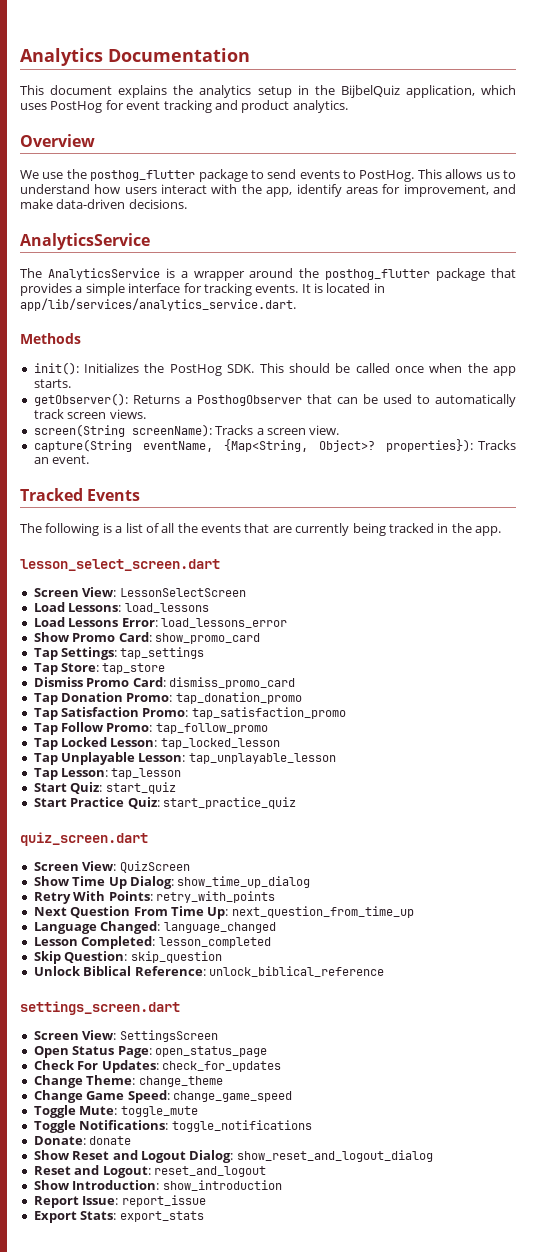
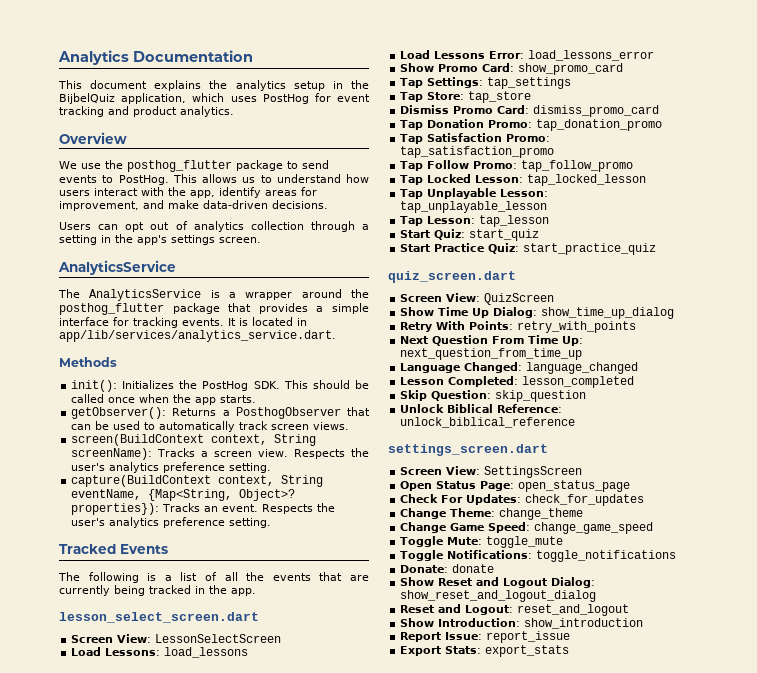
(187, 204) none -> [59,221,369,232] [59,234,261,245] // Users can opt out of analytics collection through a setting in the app's settings screen.
[33,424,125,437] screen(String -> [71,434,317,446] screen(BuildContext context, String
[33,439,132,452] // capture(String -> [294,448,369,459] [71,462,272,473] [71,475,324,487] Respects the user's analytics preference setting. // capture(BuildContext context, String
(90, 459) none -> [262,503,336,514] [71,517,272,528] Respects the user's analytics preference setting.

